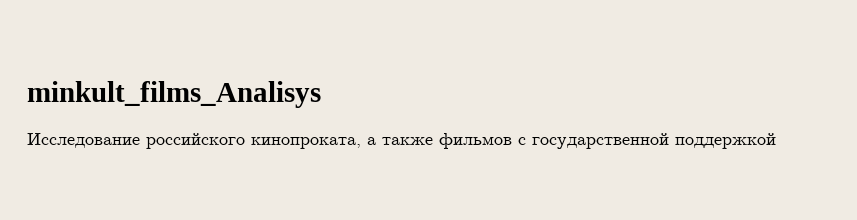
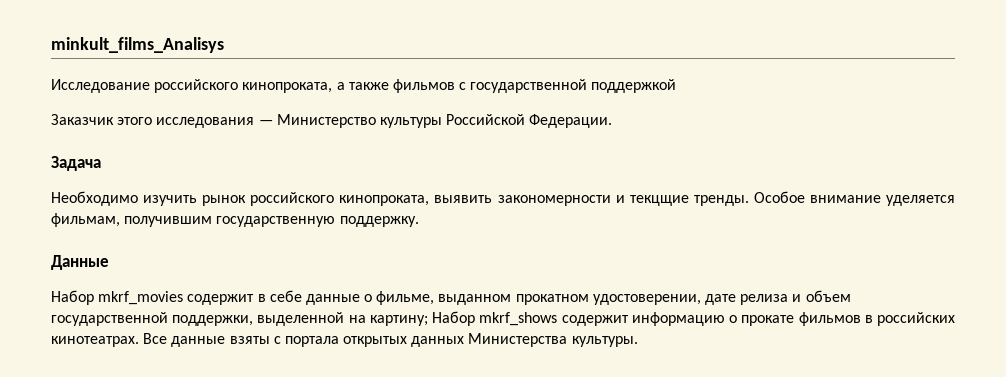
(776, 141) none -> [51,114,613,128] [51,156,101,171] [51,191,956,206] [51,213,419,227] [51,255,109,270] [51,290,851,305] [51,311,956,326] [51,333,638,347] // Заказчик этого исследования — Министерство культуры Российской Федерации. // Задача // Необходимо изучить рынок российского кинопроката, выявить закономерности и текцщие тренды. Особое внимание уделяется фильмам, получившим государственную поддержку. // Данные // Набор mkrf_movies содержит в себе данные о фильме, выданном прокатном удостоверении, дате релиза и объем государственной поддержки, выделенной на картину; Набор mkrf_shows содержит информацию о прокате фильмов в российских кинотеатрах. Все данные взяты с портала открытых данных Министерства культуры.

